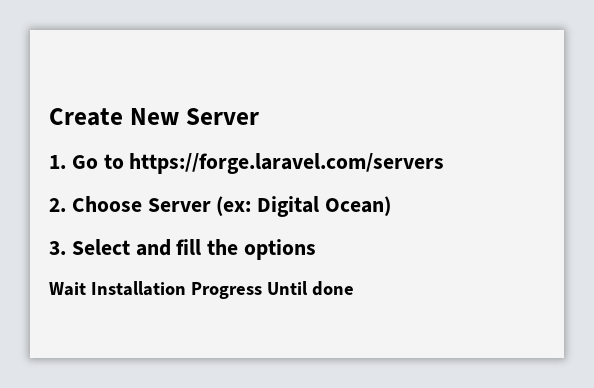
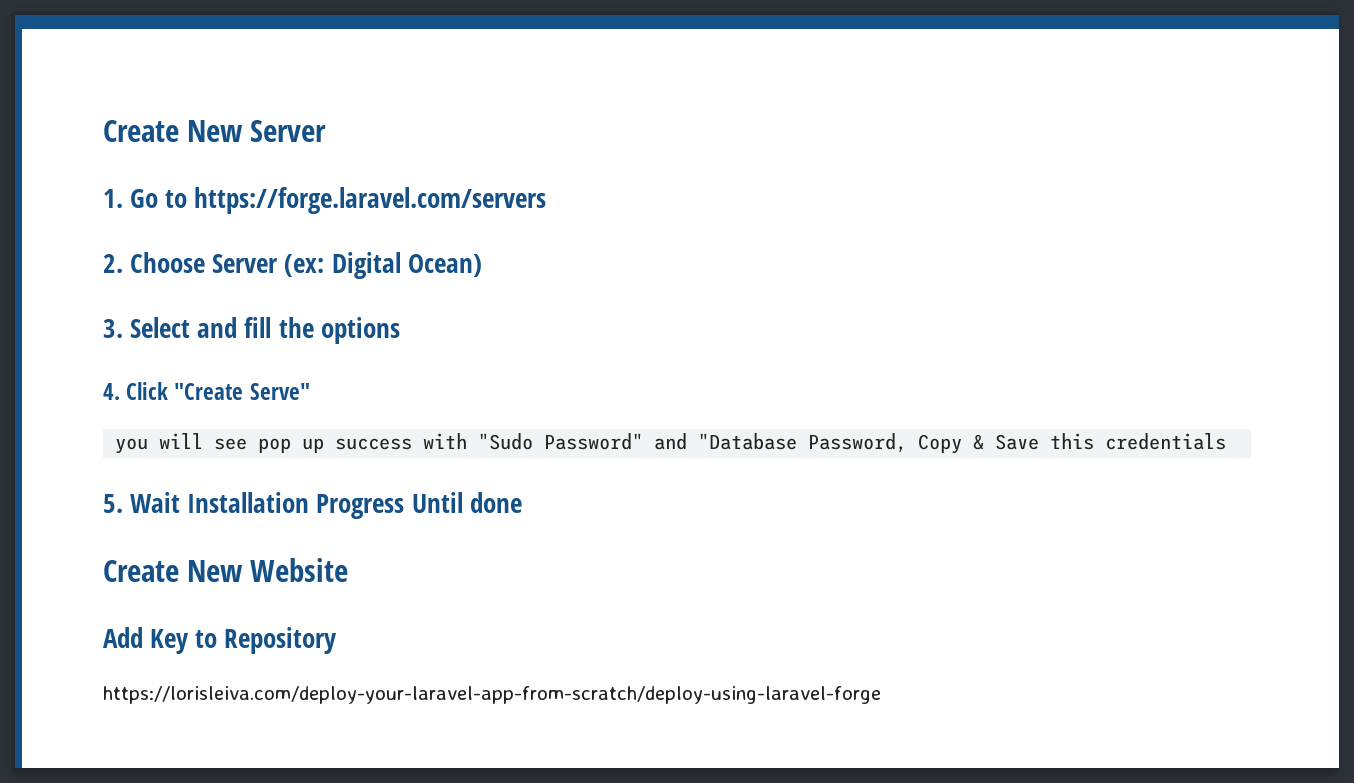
(317, 249) none -> [103,382,310,400] [115,433,1227,454] [103,494,123,513] 4. Click "Create Serve" // you will see pop up success with "Sudo Password" and "Database Password, Copy & Save this credentials // 5.
(354, 288) none -> [103,558,349,582] [103,627,338,654] [103,686,881,704] // Create New Website // Add Key to Repository // https://lorisleiva.com/deploy-your-laravel-app-from-scratch/deploy-using-laravel-forge

